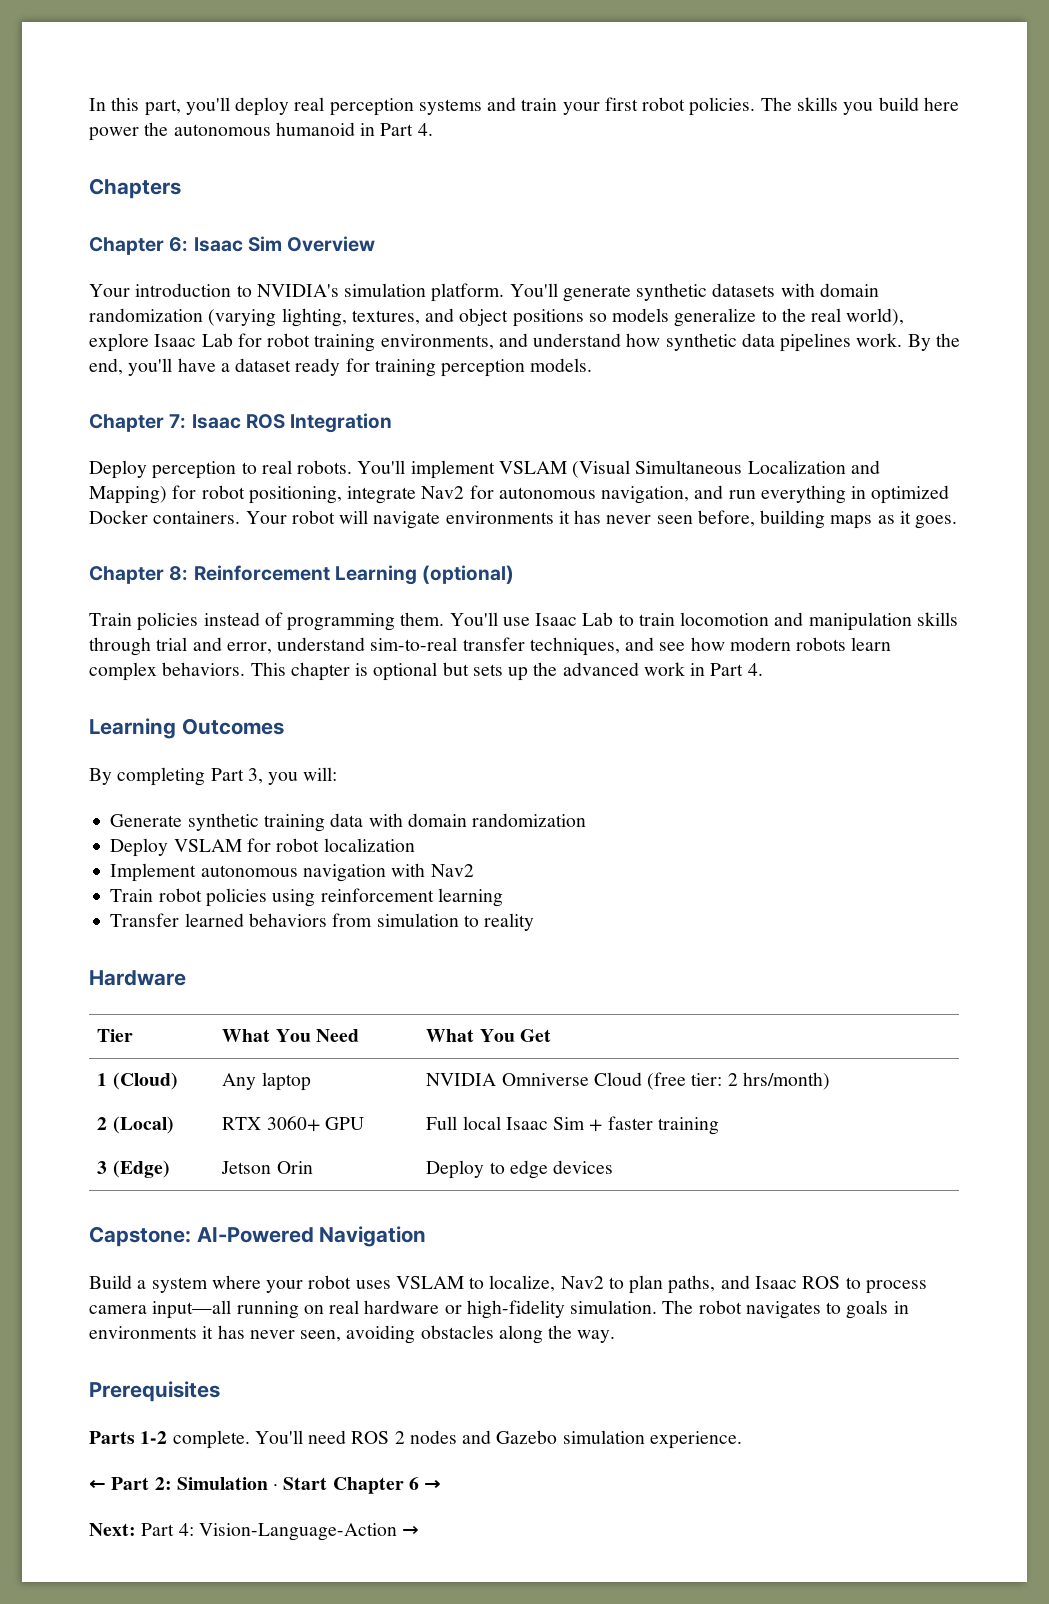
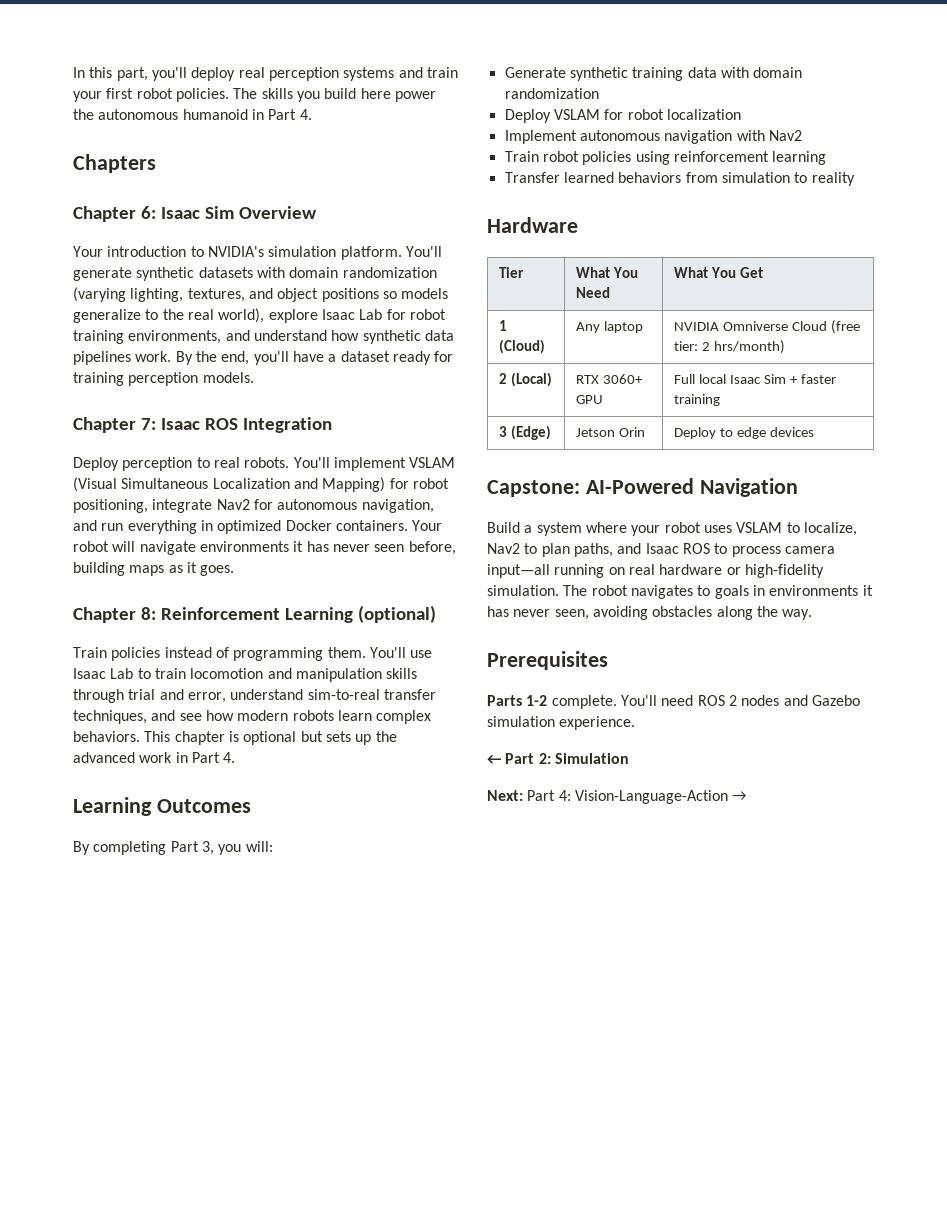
[273,1477,442,1494] · Start Chapter 6 → -> (629, 758) none

